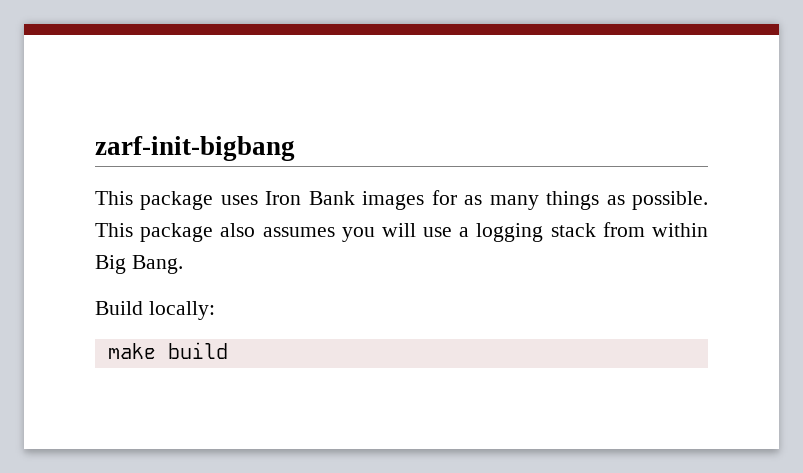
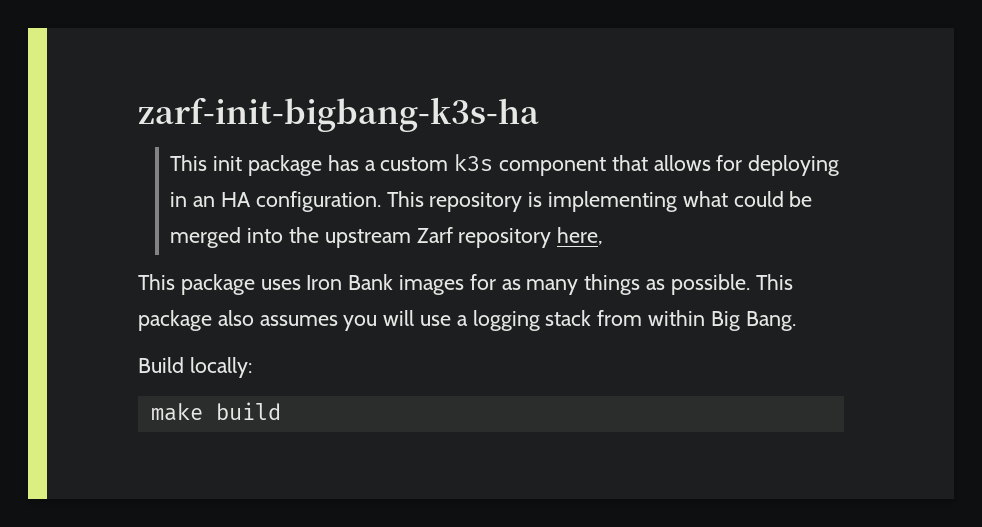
[95,136,295,161] zarf-init-bigbang -> [138,97,539,132] [170,154,840,176] [170,191,813,212] [170,227,604,248] zarf-init-bigbang-k3s-ha // This init package has a custom k3s component that allows for deploying in an HA configuration. This repository is implementing what could be merged into the upstream Zarf repository here,

